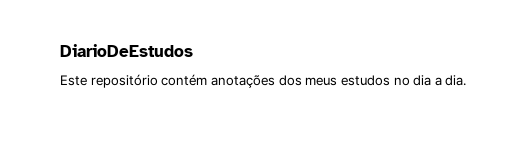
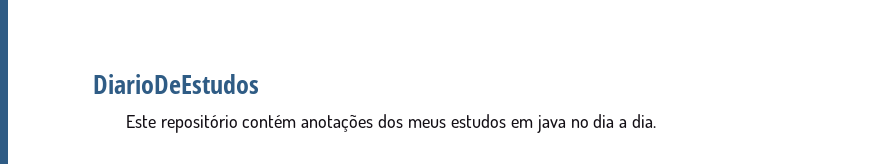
(390, 80) none -> [510,115,566,133] em java

